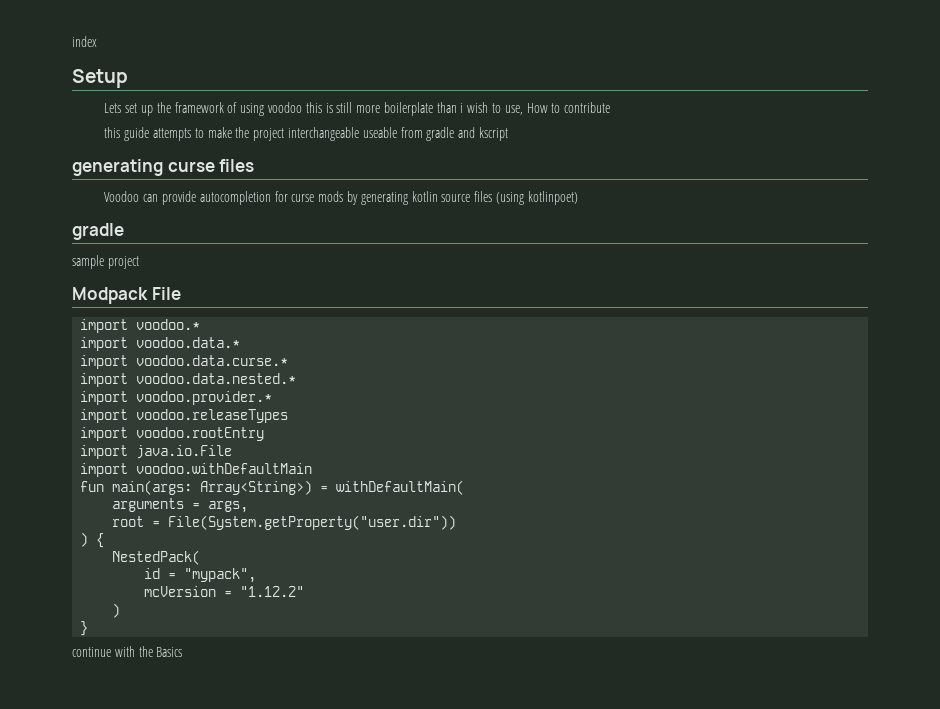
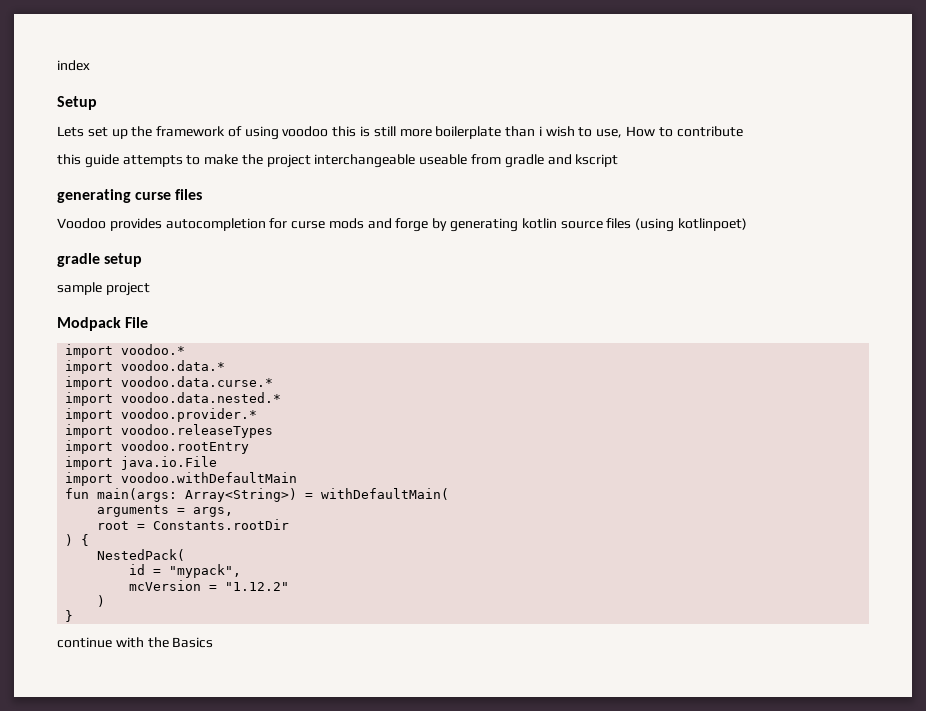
[143,191,197,205] can provide -> [109,218,162,231] provides
(344, 196) none -> [367,218,429,232] and forge
(124, 231) none -> [104,253,143,267] setup
[168,515,457,530] File(System.getProperty("user.dir")) -> [153,519,290,530] Constants.rootDir

